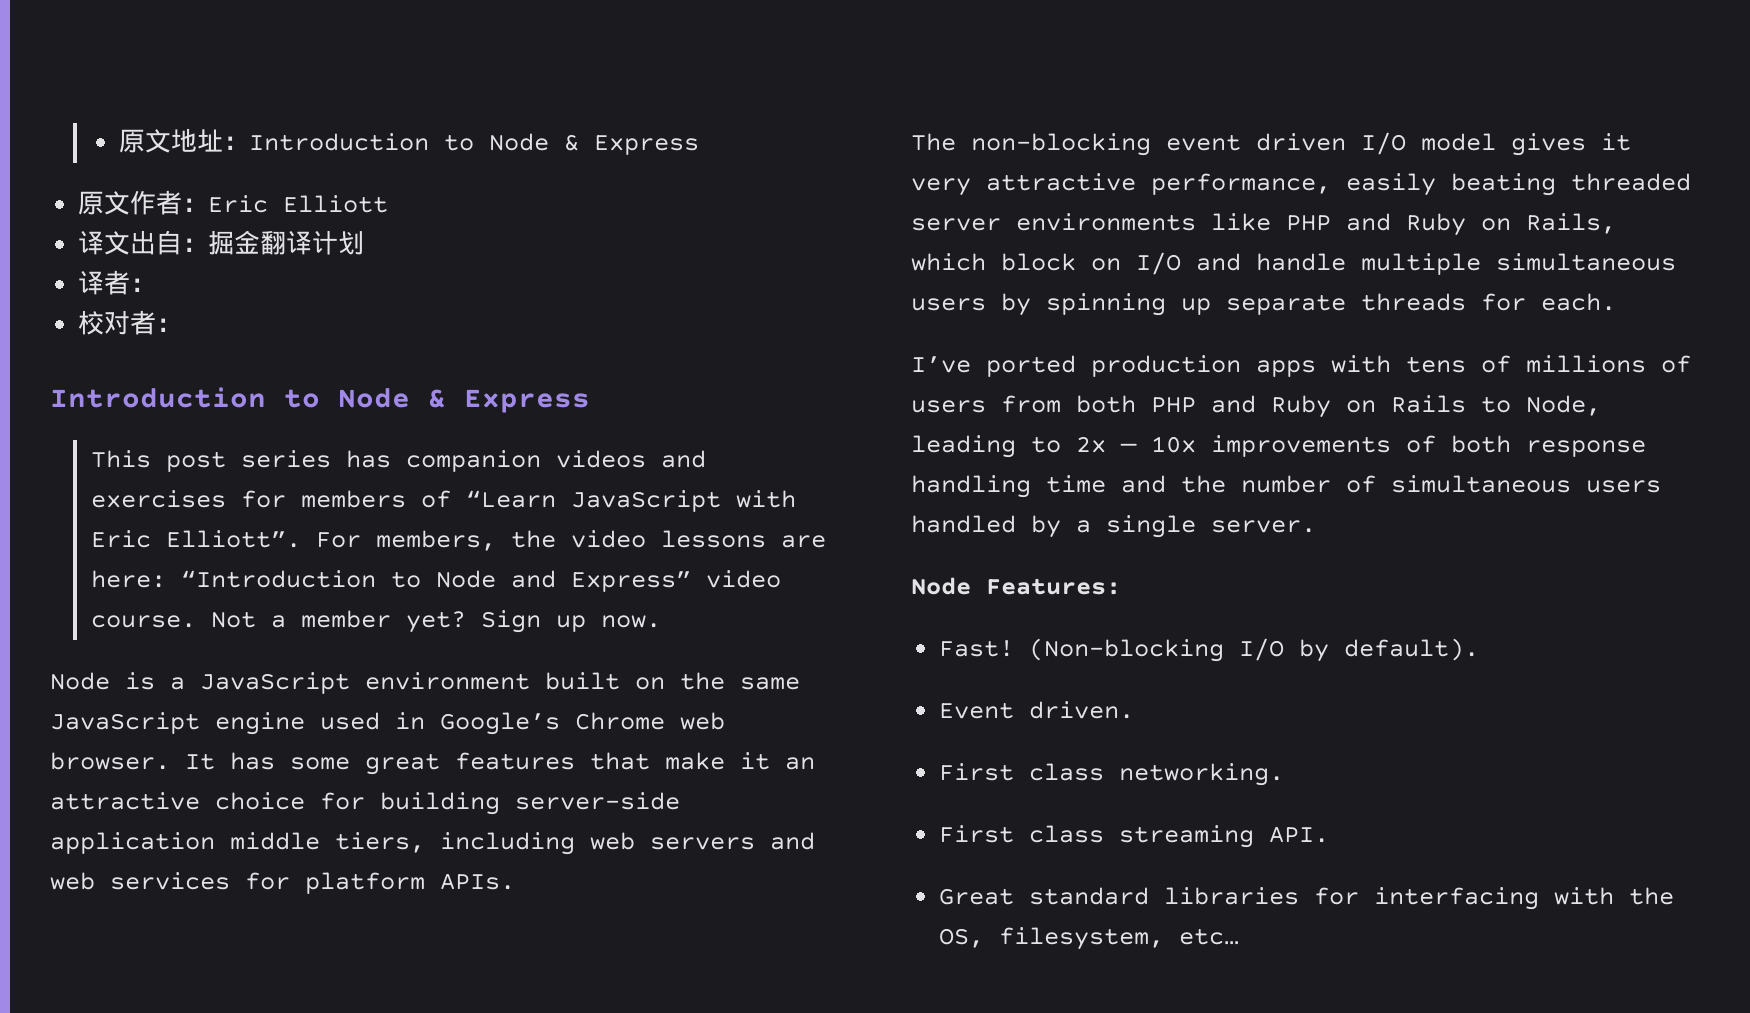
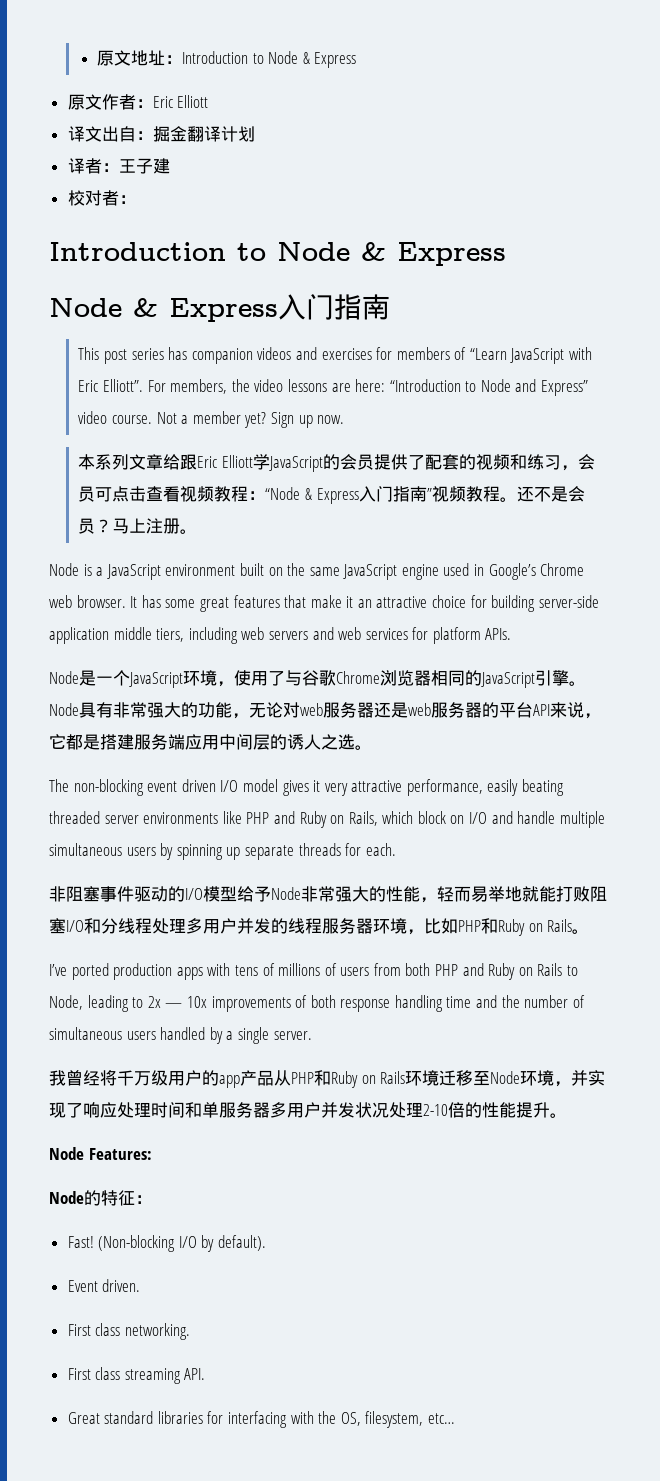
(157, 285) none -> [118,158,170,174] 王子建
(590, 401) none -> [49,294,390,322] // Node & Express入门指南
(661, 621) none -> [78,454,595,472] [78,486,585,504] [78,518,198,534] // 本系列文章给跟Eric Elliott学JavaScript的会员提供了配套的视频和练习，会员可点击查看视频教程：“Node & Express入门指南”视频教程。还不是会员？马上注册。
(515, 881) none -> [49,670,586,688] [49,702,601,719] [49,734,372,750] // Node是一个JavaScript环境，使用了与谷歌Chrome浏览器相同的JavaScript引擎。Node具有非常强大的功能，无论对web服务器还是web服务器的平台API来说，它都是搭建服务端应用中间层的诱人之选。
(1616, 302) none -> [49,886,607,903] [49,918,590,936] // 非阻塞事件驱动的I/O模型给予Node非常强大的性能，轻而易举地就能打败阻塞I/O和分线程处理多用户并发的线程服务器环境，比如PHP和Ruby on Rails。
(1316, 526) none -> [49,1070,606,1088] [49,1102,567,1118] // 我曾经将千万级用户的app产品从PHP和Ruby on Rails环境迁移至Node环境，并实现了响应处理时间和单服务器多用户并发状况处理2-10倍的性能提升。
(1121, 586) none -> [49,1190,152,1206] // Node的特征：

